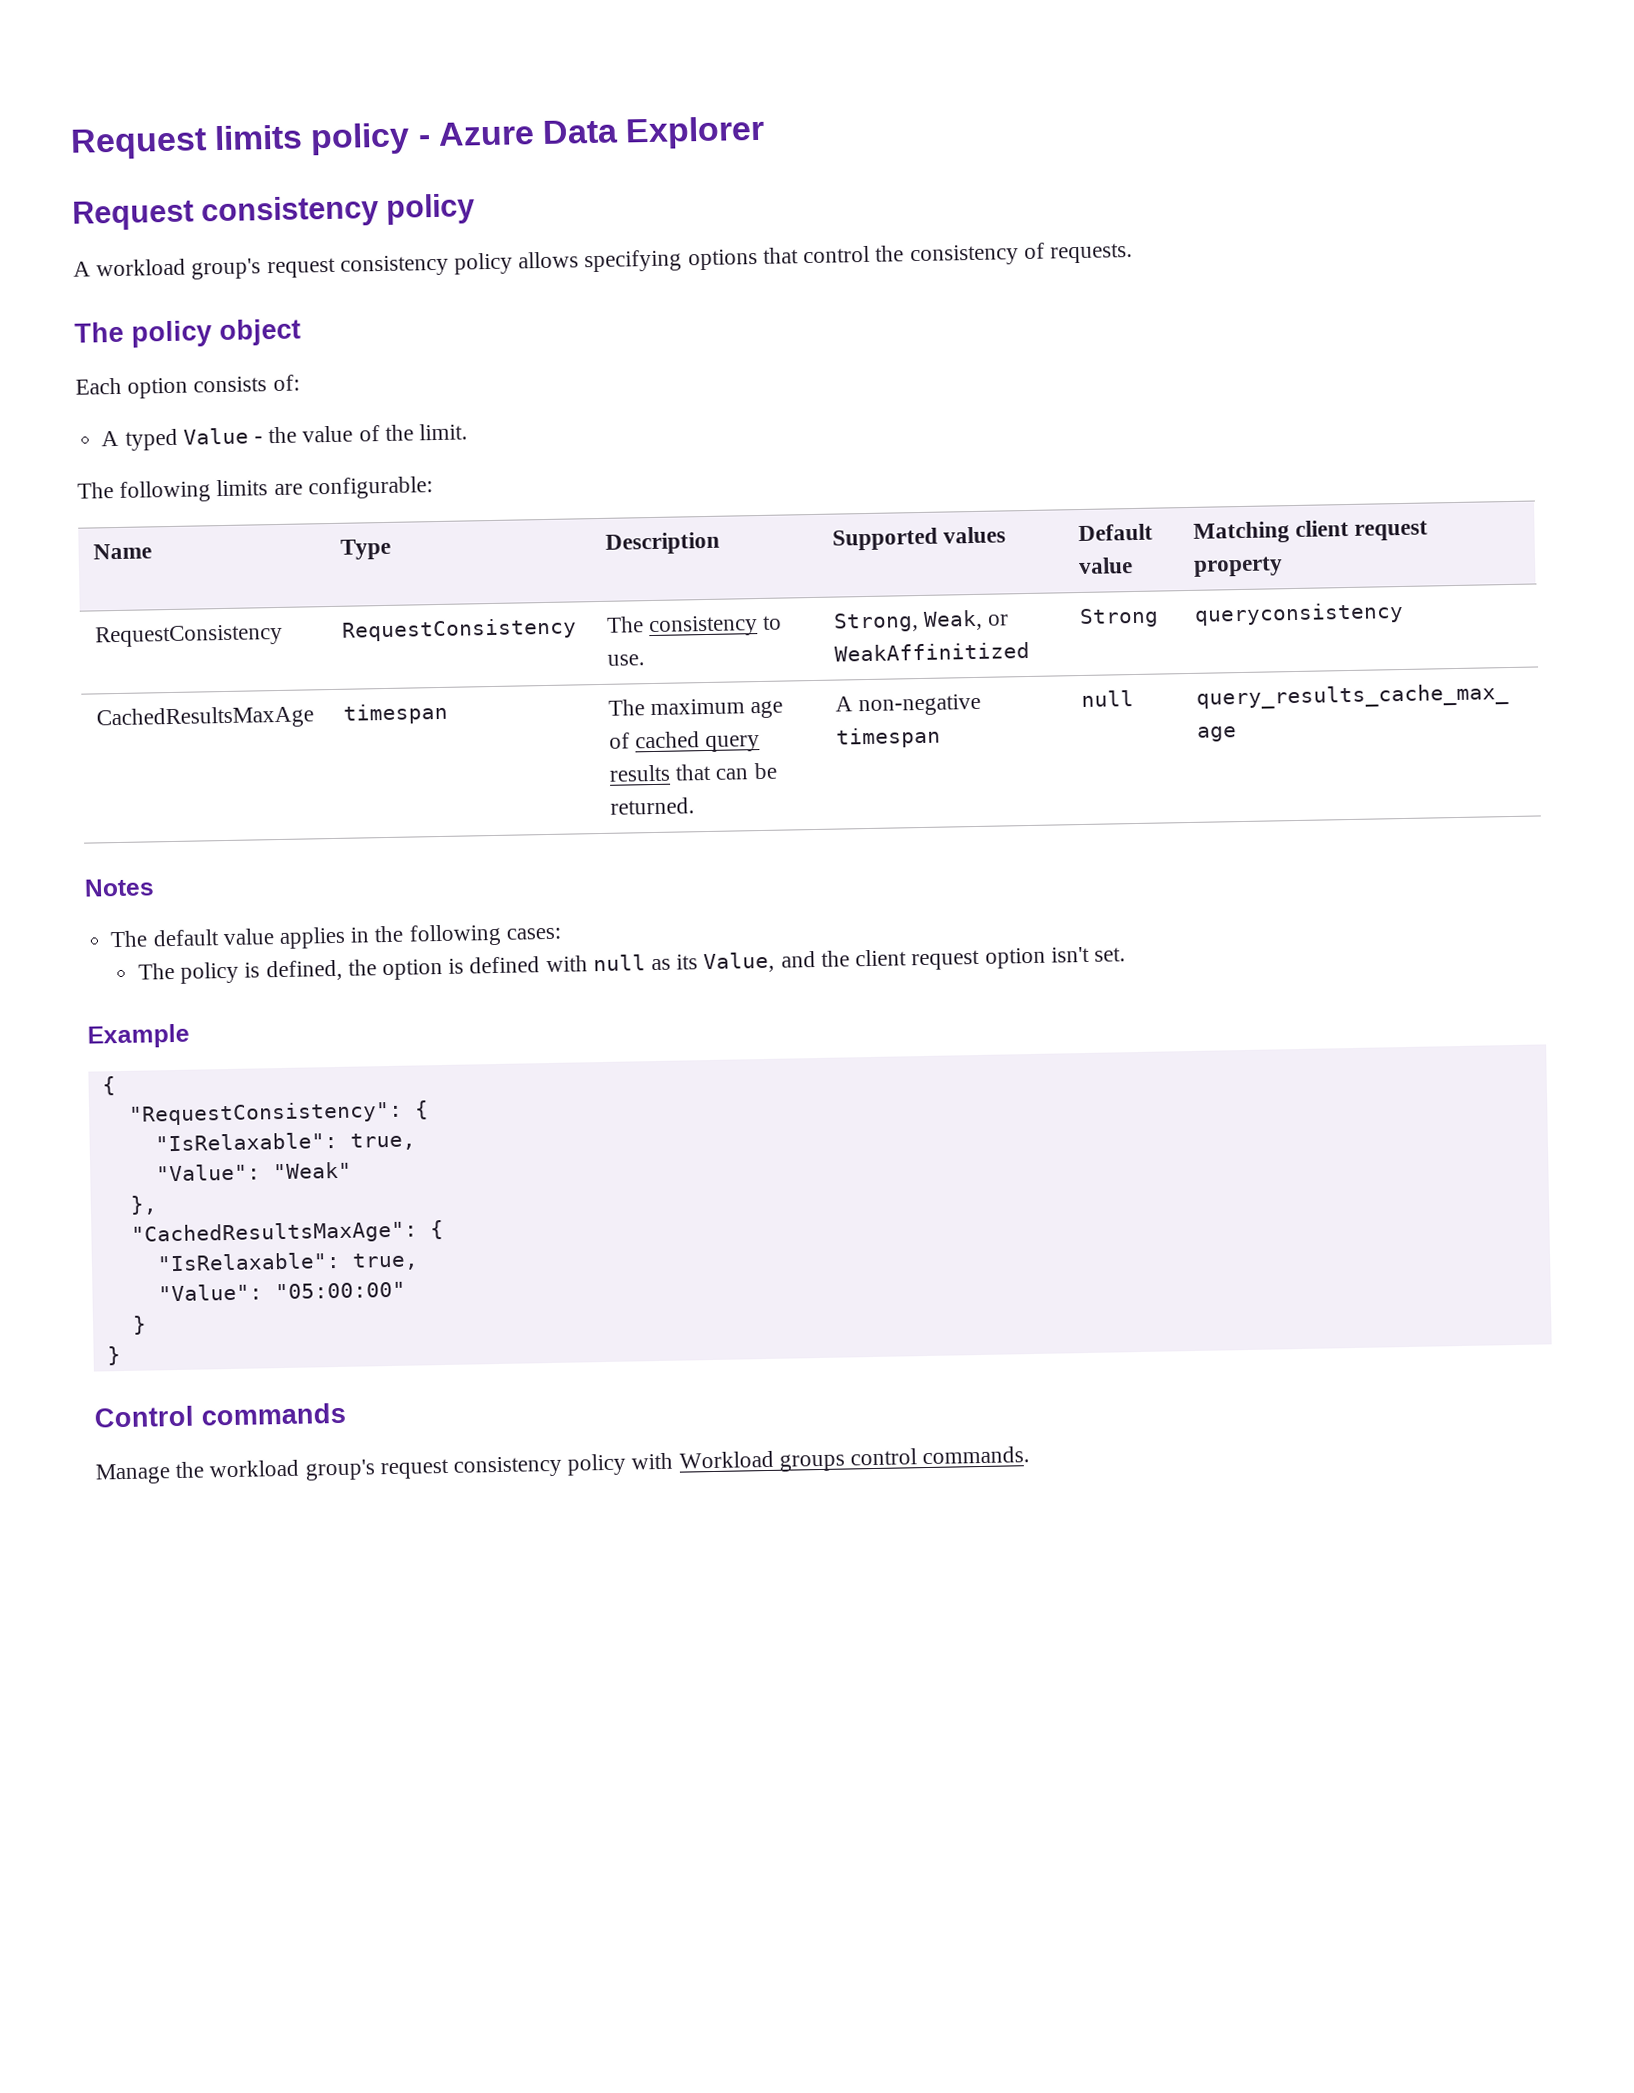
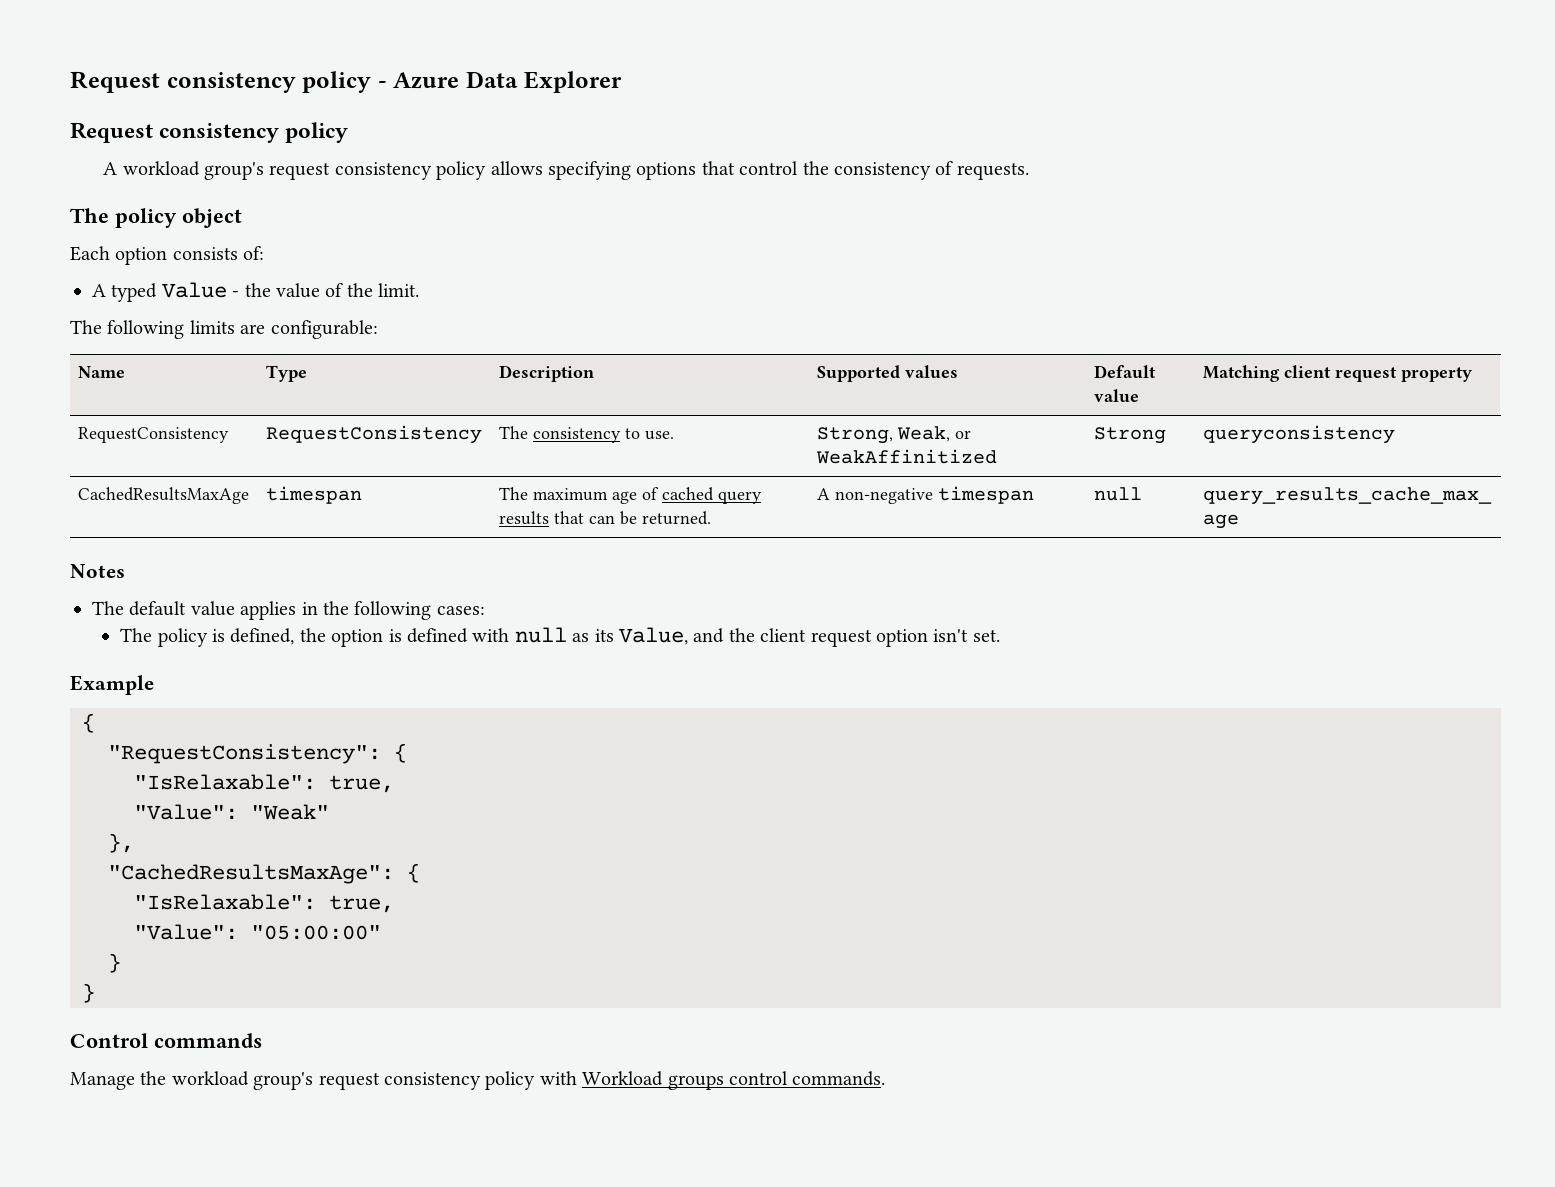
[70,124,304,160] Request limits -> [70,71,296,93] Request consistency

